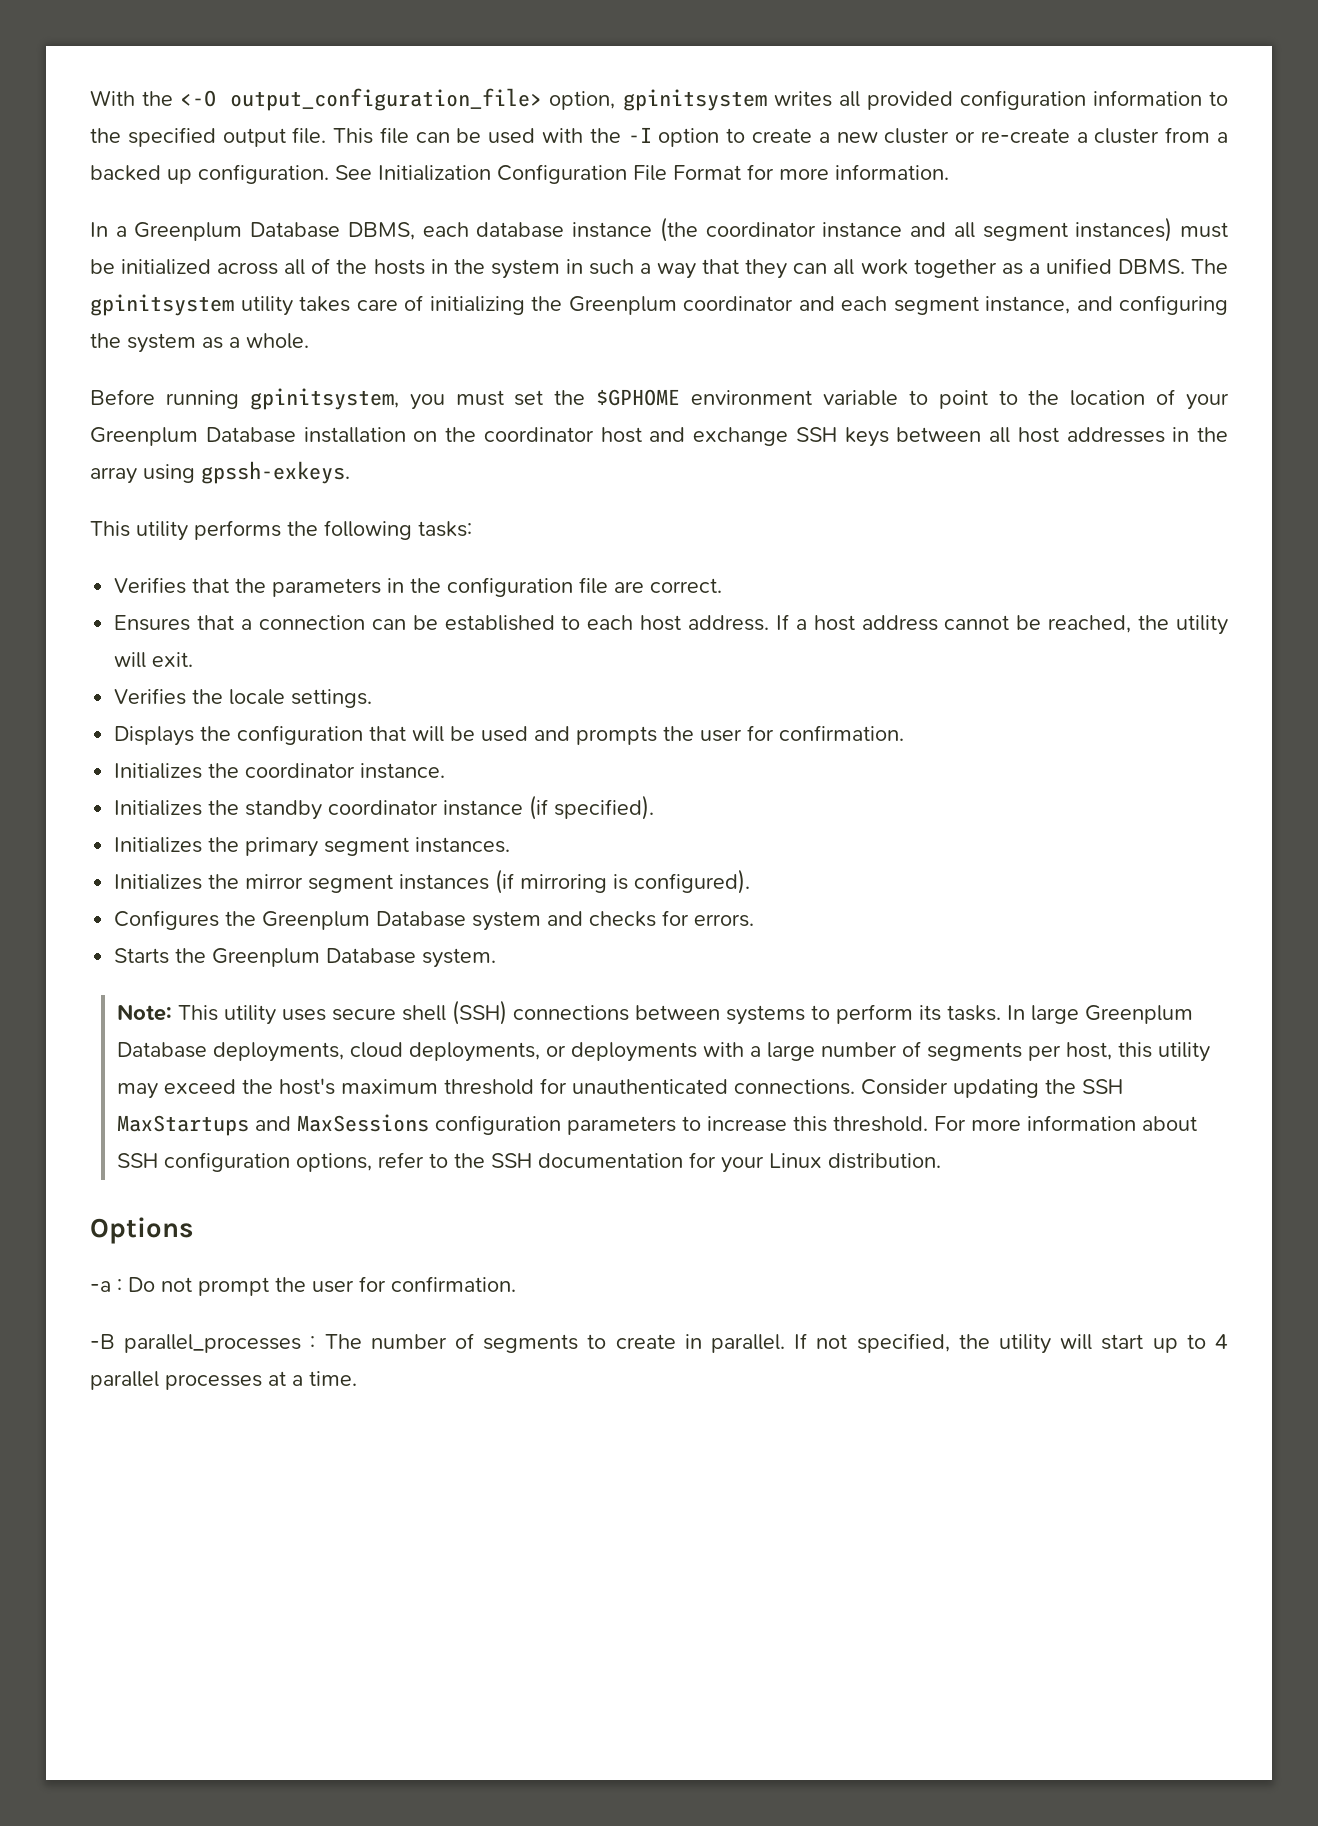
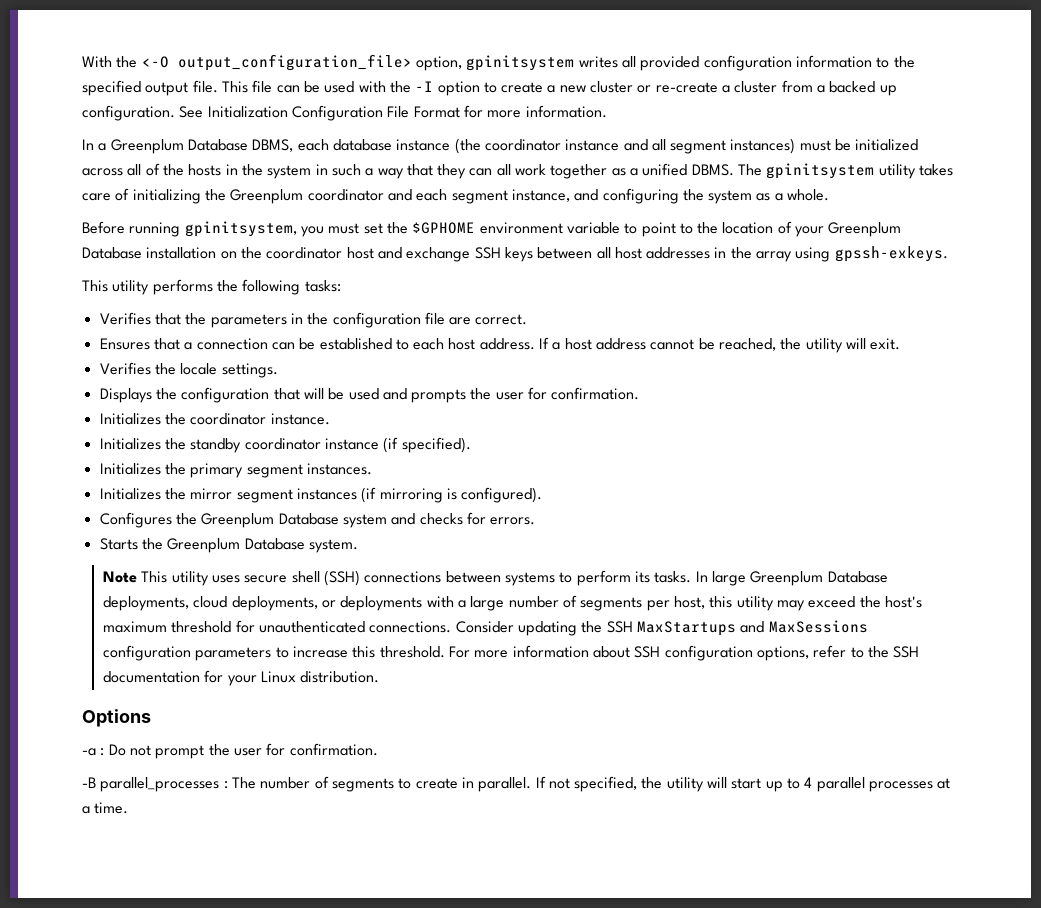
[116,1004,172,1021] Note: -> [103,571,138,583] Note

